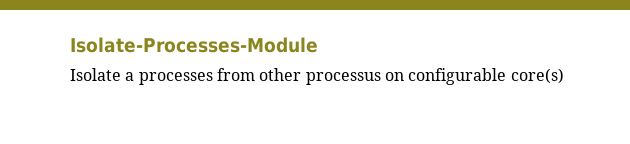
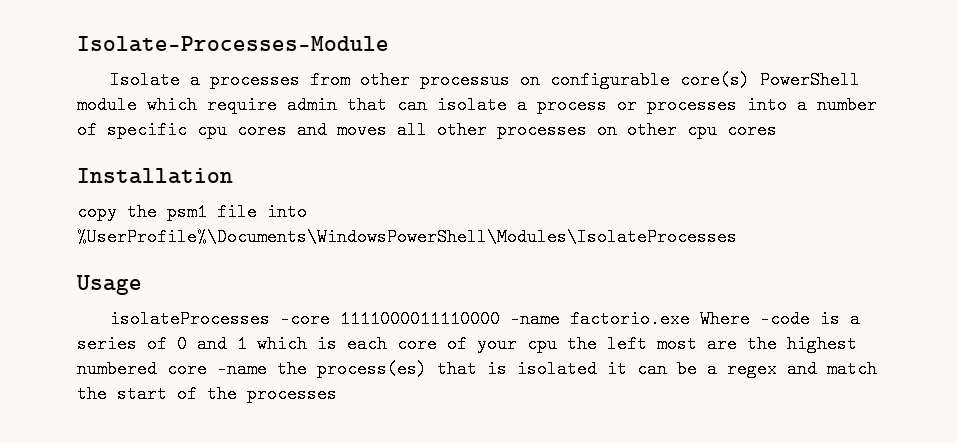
(564, 76) none -> [759,71,860,89] [77,96,877,114] [77,121,777,139] [77,168,233,184] [77,203,307,221] [77,228,737,246] [76,275,142,295] [109,310,860,328] [77,335,857,353] [77,360,877,378] [77,385,337,403] PowerShell module which require admin that can isolate a process or processes into a number of specific cpu cores and moves all other processes on other cpu cores // Installation // copy the psm1 file into %UserProfile%\Documents\WindowsPowerShell\Modules\IsolateProcesses // Usage // isolateProcesses -core 1111000011110000 -name factorio.exe Where -code is a series of 0 and 1 which is each core of your cpu the left most are the highest numbered core -name the process(es) that is isolated it can be a regex and match the start of the processes

